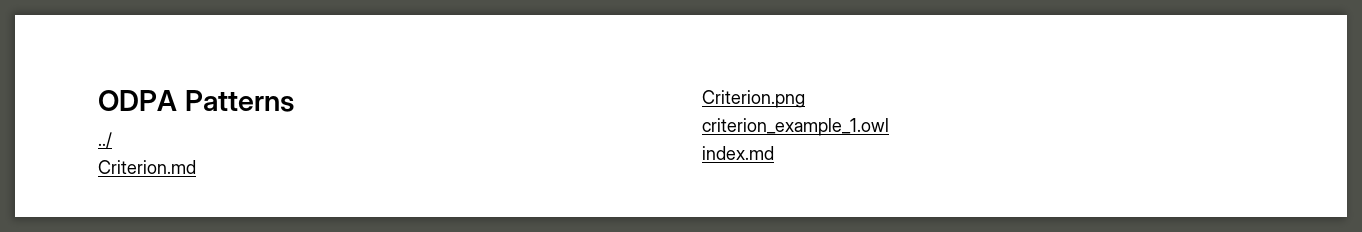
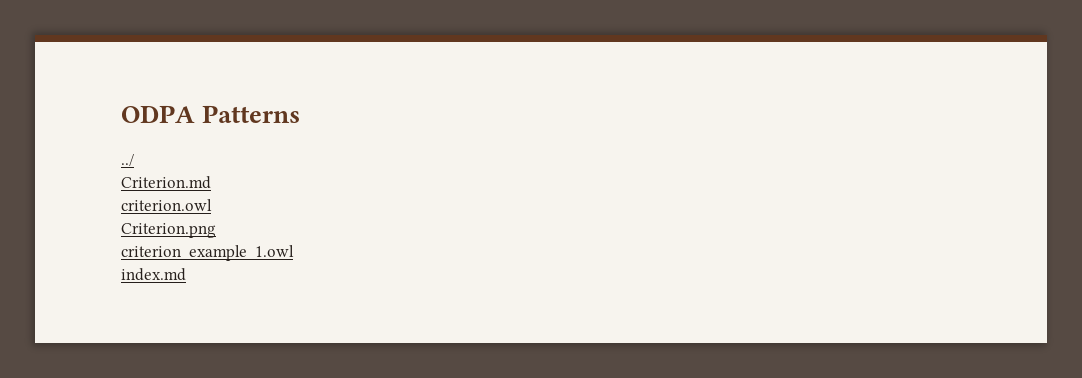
(196, 167) none -> [121,199,212,211] // criterion.owl

